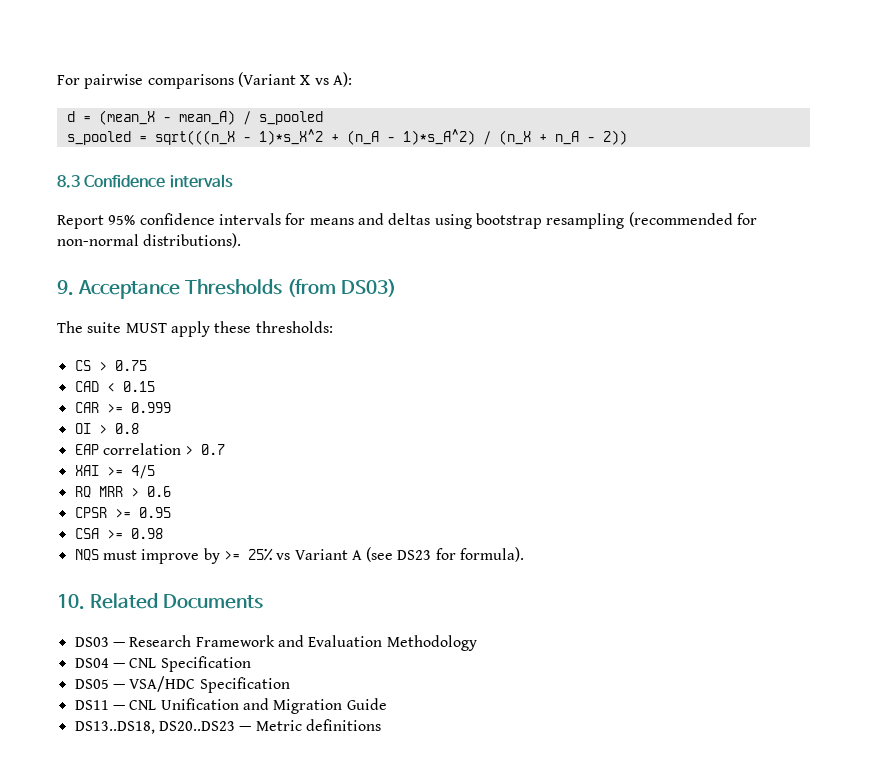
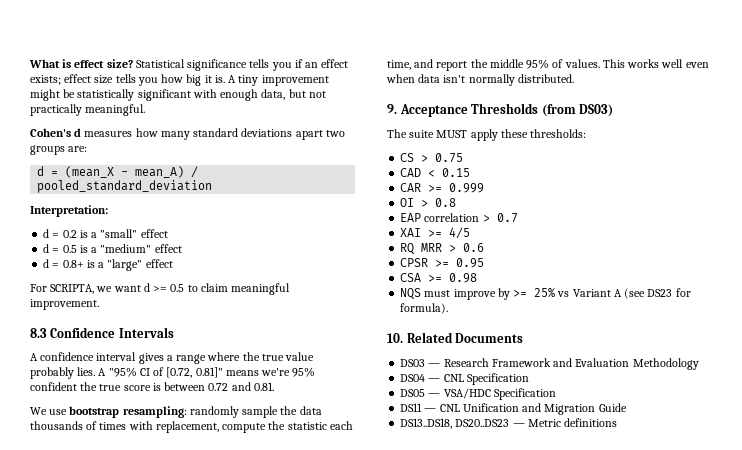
[57,72,352,89] For pairwise comparisons (Variant X vs A): -> [29,59,349,71] [30,74,329,86] [30,89,326,101] [30,104,146,116] [30,128,345,140] [30,145,88,155] What is effect size? Statistical significance tells you if an effect exists; effect size tells you how big it is. A tiny improvement might be statistically significant with enough data, but not practically meaningful. // Cohen's d measures how many standard deviations apart two groups are:
[258,111,323,125] [66,129,627,145] [57,174,233,188] [57,212,757,229] [57,233,242,248] s_pooled // s_pooled = sqrt(((n_X - 1)*s_X^2 + (n_A - 1)*s_A^2) / (n_X + n_A - 2)) // 8.3 Confidence intervals // Report 95% confidence intervals for means and deltas using bootstrap resampling (recommended for non-normal distributions). -> [37,180,213,193] [30,205,108,217] [43,229,168,238] [43,244,182,253] [43,259,173,271] [30,283,291,295] [30,299,99,310] [30,327,174,338] [30,352,315,364] [30,367,316,379] [30,382,274,391] [30,406,322,418] [30,421,353,433] [387,59,709,71] [386,74,574,86] pooled_standard_deviation // Interpretation: // d = 0.2 is a "small" effect // d = 0.5 is a "medium" effect // d = 0.8+ is a "large" effect // For SCRIPTA, we want d >= 0.5 to claim meaningful improvement. // 8.3 Confidence Intervals // A confidence interval gives a range where the true value probably lies. A "95% CI of [0.72, 0.81]" means we're 95% confident the true score is between 0.72 and 0.81. // We use bootstrap resampling: randomly sample the data thousands of times with replacement, compute the statistic each time, and report the middle 95% of values. This works well even when data isn't normally distributed.

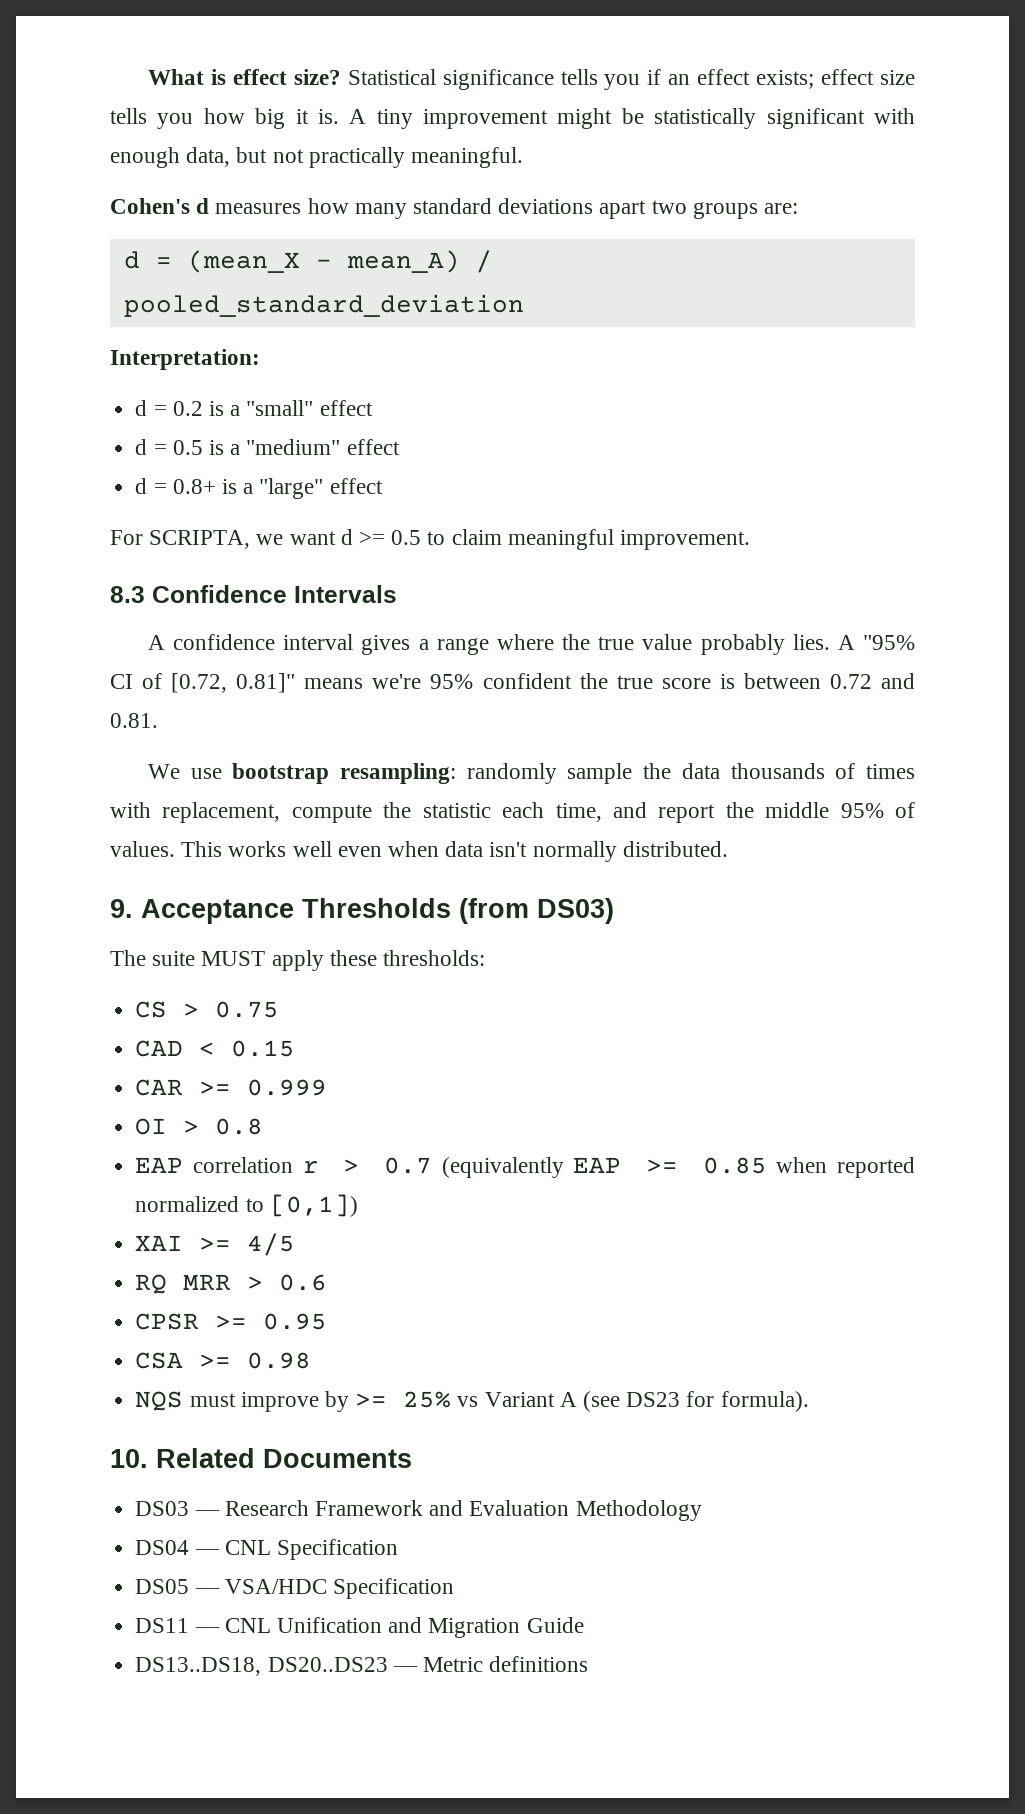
(480, 217) none -> [302,1161,319,1173] r
(518, 218) none -> [441,1157,915,1178] [135,1194,358,1217] (equivalently EAP >= 0.85 when reported normalized to [0,1])

